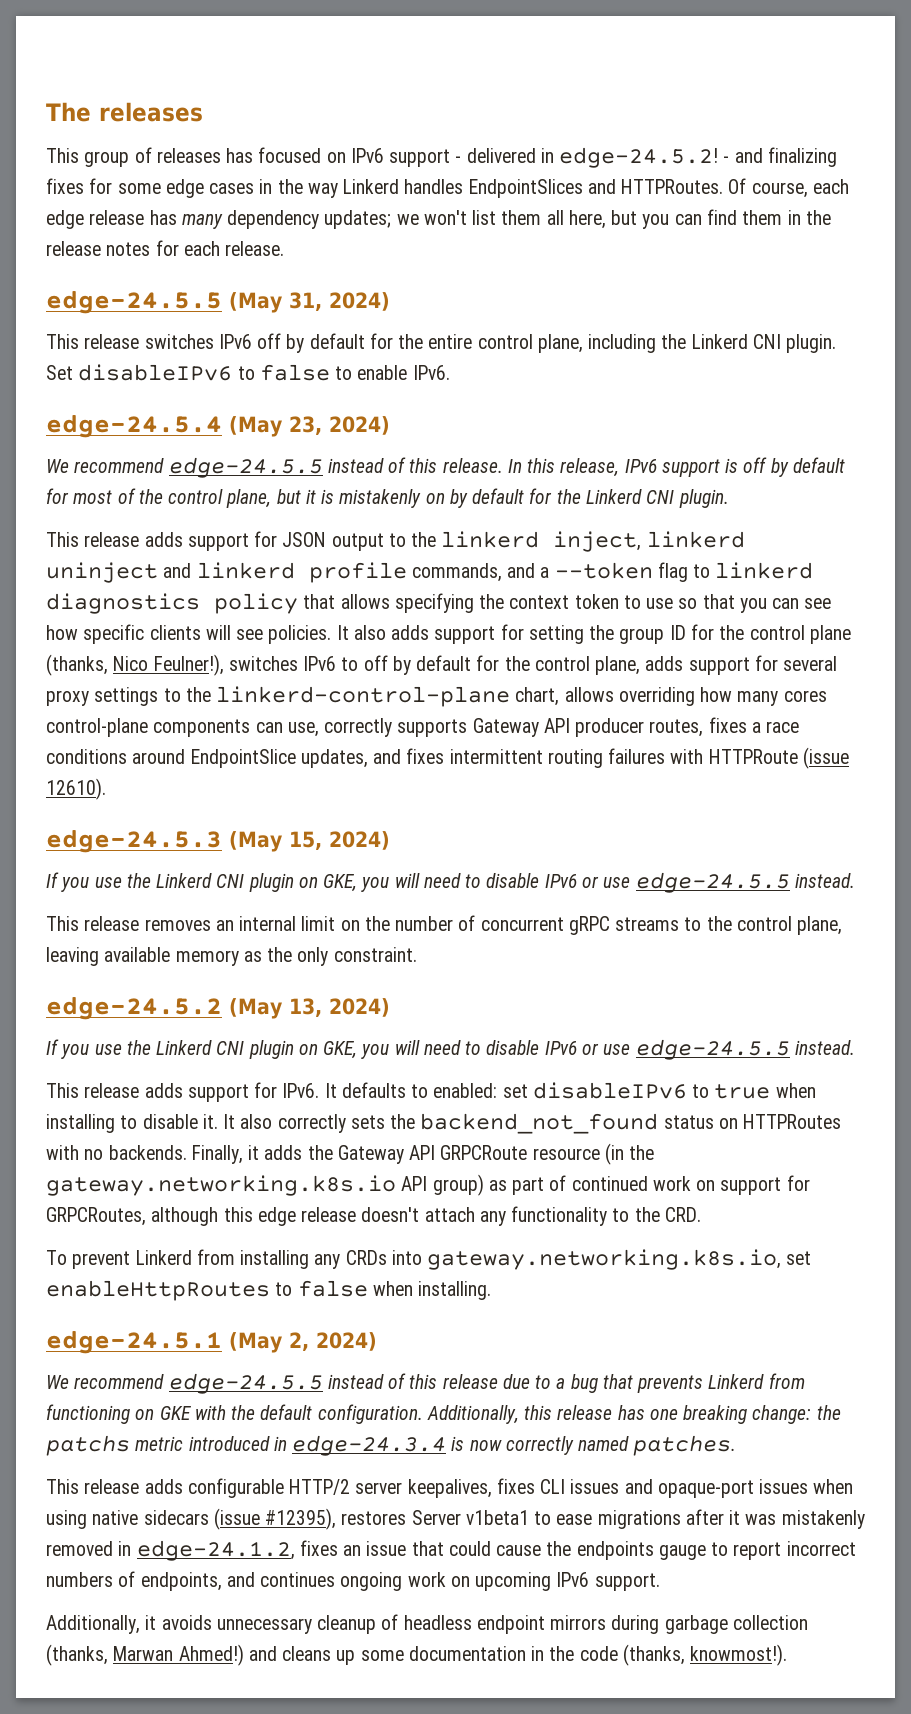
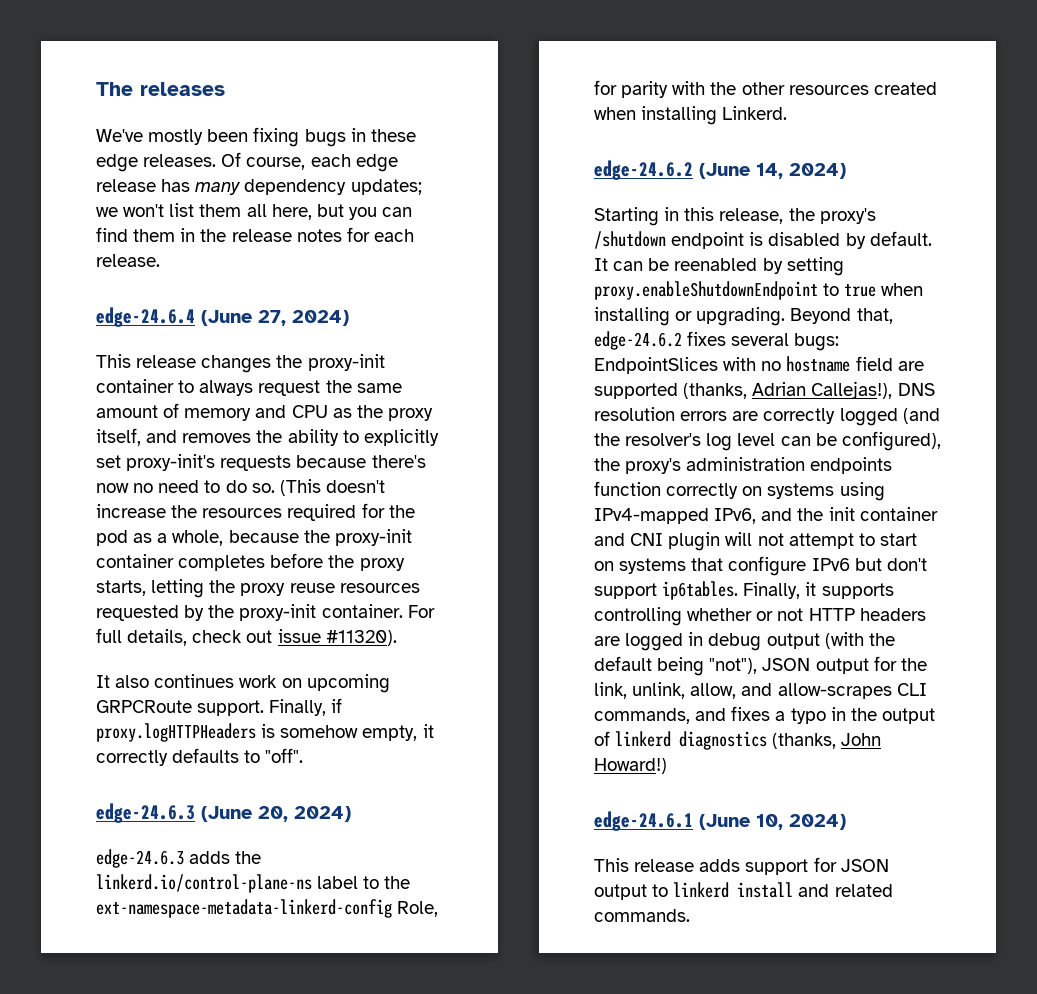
[46,147,837,168] [46,178,724,198] This group of releases has focused on IPv6 support - delivered in edge-24.5.2! - and finalizing fixes for some edge cases in the way Linkerd handles EndpointSlices and HTTPRoutes. -> [96,127,416,147] [96,154,217,172] We've mostly been fixing bugs in these edge releases.
[46,291,390,314] [46,333,837,353] [46,364,450,381] [46,415,390,438] [46,457,845,478] [46,488,729,508] edge-24.5.5 (May 31, 2024) // This release switches IPv6 off by default for the entire control plane, including the Linkerd CNI plugin. Set disableIPv6 to false to enable IPv6. // edge-24.5.4 (May 23, 2024) // We recommend edge-24.5.5 instead of this release. In this release, IPv6 support is off by default for most of the control plane, but it is mistakenly on by default for the Linkerd CNI plugin. -> [96,307,349,327] [96,354,385,373] [96,379,402,396] [96,403,433,421] [96,428,439,446] [96,454,426,471] [96,479,385,496] [96,503,415,521] [96,529,412,546] [96,553,405,571] [96,579,420,598] [96,604,435,621] [96,628,397,646] [96,674,390,693] [96,698,343,716] [96,723,434,742] [96,748,304,766] [96,803,351,823] [96,849,262,868] [96,874,411,893] [96,899,439,918] [594,80,937,98] [594,106,788,125] [594,160,846,180] [594,207,876,226] [594,231,932,249] [594,257,844,276] [594,281,924,300] [594,307,893,326] [594,331,840,351] [594,356,924,374] [594,381,935,399] [594,407,940,426] [594,431,941,451] [594,457,893,474] [594,481,885,501] [594,507,938,524] [594,532,917,551] [594,556,927,576] [594,581,894,600] [594,607,926,626] [594,632,895,651] [594,656,927,676] [594,682,927,699] [594,706,935,724] [594,731,882,750] [594,758,667,774] [594,811,846,831] edge-24.6.4 (June 27, 2024) // This release changes the proxy-init container to always request the same amount of memory and CPU as the proxy itself, and removes the ability to explicitly set proxy-init's requests because there's now no need to do so. (This doesn't increase the resources required for the pod as a whole, because the proxy-init container completes before the proxy starts, letting the proxy reuse resources requested by the proxy-init container. For full details, check out issue #11320). // It also continues work on upcoming GRPCRoute support. Finally, if proxy.logHTTPHeaders is somehow empty, it correctly defaults to "off". // edge-24.6.3 (June 20, 2024) // edge-24.6.3 adds the linkerd.io/control-plane-ns label to the ext-namespace-metadata-linkerd-config Role, for parity with the other resources created when installing Linkerd. // edge-24.6.2 (June 14, 2024) // Starting in this release, the proxy's /shutdown endpoint is disabled by default. It can be reenabled by setting proxy.enableShutdownEndpoint to true when installing or upgrading. Beyond that, edge-24.6.2 fixes several bugs: EndpointSlices with no hostname field are supported (thanks, Adrian Callejas!), DNS resolution errors are correctly logged (and the resolver's log level can be configured), the proxy's administration endpoints function correctly on systems using IPv4-mapped IPv6, and the init container and CNI plugin will not attempt to start on systems that configure IPv6 but don't support ip6tables. Finally, it supports controlling whether or not HTTP headers are logged in debug output (with the default being "not"), JSON output for the link, unlink, allow, and allow-scrapes CLI commands, and fixes a typo in the output of linkerd diagnostics (thanks, John Howard!) // edge-24.6.1 (June 10, 2024)
[411,531,745,552] [46,562,814,583] [46,593,832,614] [46,624,851,644] [46,654,838,676] [46,686,827,707] [46,717,800,737] [46,747,849,769] [46,778,106,800] [46,830,390,853] [46,872,855,893] [46,915,843,935] [46,947,417,966] [46,997,390,1020] [46,1039,855,1060] [46,1082,816,1102] [46,1113,842,1134] [46,1143,655,1165] [46,1174,810,1196] [46,1206,701,1226] [46,1249,812,1270] [46,1280,492,1301] [46,1331,377,1354] [46,1373,805,1394] [46,1404,841,1424] [46,1435,737,1456] [46,1478,854,1498] [46,1508,865,1530] [46,1540,856,1561] [46,1571,660,1591] [46,1614,808,1634] [46,1644,788,1666] the linkerd inject, linkerd uninject and linkerd profile commands, and a --token flag to linkerd diagnostics policy that allows specifying the context token to use so that you can see how specific clients will see policies. It also adds support for setting the group ID for the control plane (thanks, Nico Feulner!), switches IPv6 to off by default for the control plane, adds support for several proxy settings to the linkerd-control-plane chart, allows overriding how many cores control-plane components can use, correctly supports Gateway API producer routes, fixes a race conditions around EndpointSlice updates, and fixes intermittent routing failures with HTTPRoute (issue 12610). // edge-24.5.3 (May 15, 2024) // If you use the Linkerd CNI plugin on GKE, you will need to disable IPv6 or use edge-24.5.5 instead. // This release removes an internal limit on the number of concurrent gRPC streams to the control plane, leaving available memory as the only constraint. // edge-24.5.2 (May 13, 2024) // If you use the Linkerd CNI plugin on GKE, you will need to disable IPv6 or use edge-24.5.5 instead. // This release adds support for IPv6. It defaults to enabled: set disableIPv6 to true when installing to disable it. It also correctly sets the backend_not_found status on HTTPRoutes with no backends. Finally, it adds the Gateway API GRPCRoute resource (in the gateway.networking.k8s.io API group) as part of continued work on support for GRPCRoutes, although this edge release doesn't attach any functionality to the CRD. // To prevent Linkerd from installing any CRDs into gateway.networking.k8s.io, set enableHttpRoutes to false when installing. // edge-24.5.1 (May 2, 2024) // We recommend edge-24.5.5 instead of this release due to a bug that prevents Linkerd from functioning on GKE with the default configuration. Additionally, this release has one breaking change: the patchs metric introduced in edge-24.3.4 is now correctly named patches. // This release adds configurable HTTP/2 server keepalives, fixes CLI issues and opaque-port issues when using native sidecars (issue #12395), restores Server v1beta1 to ease migrations after it was mistakenly removed in edge-24.1.2, fixes an issue that could cause the endpoints gauge to report incorrect numbers of endpoints, and continues ongoing work on upcoming IPv6 support. // Additionally, it avoids unnecessary cleanup of headless endpoint mirrors during garbage collection (thanks, Marwan Ahmed!) and cleans up some documentation in the code (thanks, knowmost!). -> [673,882,893,898] [594,909,690,922] linkerd install and related commands.

